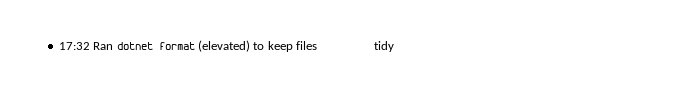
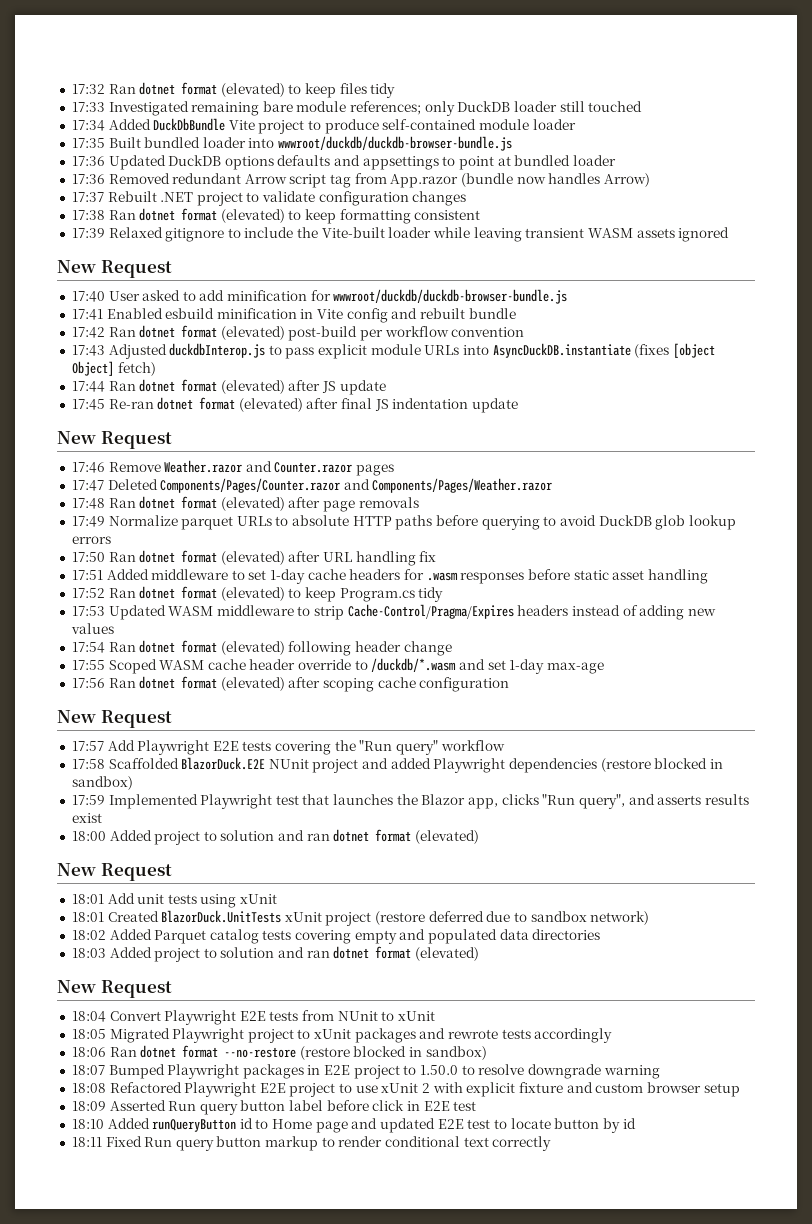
(394, 46) none -> [71,101,643,116] [71,118,576,134] [71,136,513,151] [71,155,616,170] [71,173,650,188] [71,191,467,206] [71,208,481,224] [71,227,730,242] [57,260,172,278] [71,289,568,304] [71,308,516,323] [71,325,525,341] [71,343,715,359] [71,361,156,376] [71,379,386,395] [71,397,519,413] [57,431,172,449] [71,460,395,476] [71,478,553,493] [71,496,419,512] [71,515,736,530] [71,536,111,544] [71,550,437,566] [71,569,708,584] [71,586,444,602] [71,604,716,620] [70,623,114,634] [71,640,452,656] [71,658,604,674] [71,676,510,692] [57,710,172,728] [71,740,505,755] [71,757,723,773] [71,776,133,790] [71,794,749,809] [71,813,102,823] [71,829,480,845] [57,863,172,881] [71,893,278,908] [71,910,650,926] [71,929,601,944] [71,946,480,962] [57,980,172,998] [71,1010,436,1025] [71,1028,613,1043] [71,1045,487,1060] [71,1064,660,1079] [71,1082,740,1097] [71,1100,477,1115] [71,1118,636,1133] [71,1136,552,1151] // 17:33 Investigated remaining bare module references; only DuckDB loader still touched // 17:34 Added DuckDbBundle Vite project to produce self-contained module loader // 17:35 Built bundled loader into wwwroot/duckdb/duckdb-browser-bundle.js // 17:36 Updated DuckDB options defaults and appsettings to point at bundled loader // 17:36 Removed redundant Arrow script tag from App.razor (bundle now handles Arrow) // 17:37 Rebuilt .NET project to validate configuration changes // 17:38 Ran dotnet format (elevated) to keep formatting consistent // 17:39 Relaxed gitignore to include the Vite-built loader while leaving transient WASM assets ignored // New Request // 17:40 User asked to add minification for wwwroot/duckdb/duckdb-browser-bundle.js // 17:41 Enabled esbuild minification in Vite config and rebuilt bundle // 17:42 Ran dotnet format (elevated) post-build per workflow convention // 17:43 Adjusted duckdbInterop.js to pass explicit module URLs into AsyncDuckDB.instantiate (fixes [object Object] fetch) // 17:44 Ran dotnet format (elevated) after JS update // 17:45 Re-ran dotnet format (elevated) after final JS indentation update // New Request // 17:46 Remove Weather.razor and Counter.razor pages // 17:47 Deleted Components/Pages/Counter.razor and Components/Pages/Weather.razor // 17:48 Ran dotnet format (elevated) after page removals // 17:49 Normalize parquet URLs to absolute HTTP paths before querying to avoid DuckDB glob lookup errors // 17:50 Ran dotnet format (elevated) after URL handling fix // 17:51 Added middleware to set 1-day cache headers for .wasm responses before static asset handling // 17:52 Ran dotnet format (elevated) to keep Program.cs tidy // 17:53 Updated WASM middleware to strip Cache-Control/Pragma/Expires headers instead of adding new values // 17:54 Ran dotnet format (elevated) following header change // 17:55 Scoped WASM cache header override to /duckdb/*.wasm and set 1-day max-age // 17:56 Ran dotnet format (elevated) after scoping cache configuration // New Request // 17:57 Add Playwright E2E tests covering the "Run query" workflow // 17:58 Scaffolded BlazorDuck.E2E NUnit project and added Playwright dependencies (restore blocked in sandbox) // 17:59 Implemented Playwright test that launches the Blazor app, clicks "Run query", and asserts results exist // 18:00 Added project to solution and ran dotnet format (elevated) // New Request // 18:01 Add unit tests using xUnit // 18:01 Created BlazorDuck.UnitTests xUnit project (restore deferred due to sandbox network) // 18:02 Added Parquet catalog tests covering empty and populated data directories // 18:03 Added project to solution and ran dotnet format (elevated) // New Request // 18:04 Convert Playwright E2E tests from NUnit to xUnit // 18:05 Migrated Playwright project to xUnit packages and rewrote tests accordingly // 18:06 Ran dotnet format --no-restore (restore blocked in sandbox) // 18:07 Bumped Playwright packages in E2E project to 1.50.0 to resolve downgrade warning // 18:08 Refactored Playwright E2E project to use xUnit 2 with explicit fixture and custom browser setup // 18:09 Asserted Run query button label before click in E2E test // 18:10 Added runQueryButton id to Home page and updated E2E test to locate button by id // 18:11 Fixed Run query button markup to render conditional text correctly

